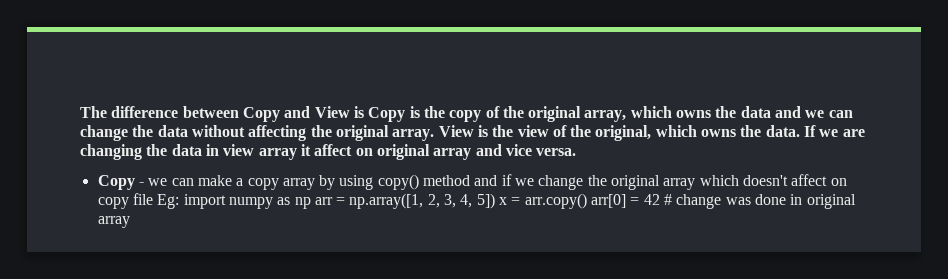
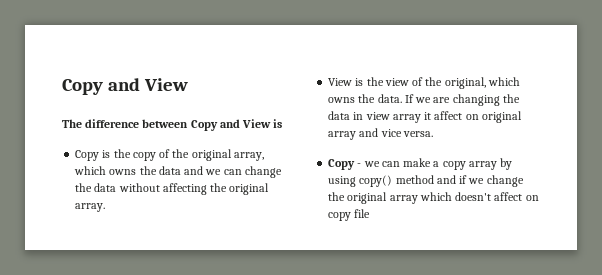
(80, 112) none -> [62,78,188,95] Copy and View //
(364, 112) none -> (283, 123) //
(435, 135) none -> (106, 207) //
[157,193,856,209] [97,216,130,228] Eg: import numpy as np arr = np.array([1, 2, 3, 4, 5]) x = arr.copy() arr[0] = 42 # change was done in original array -> (371, 213) none

